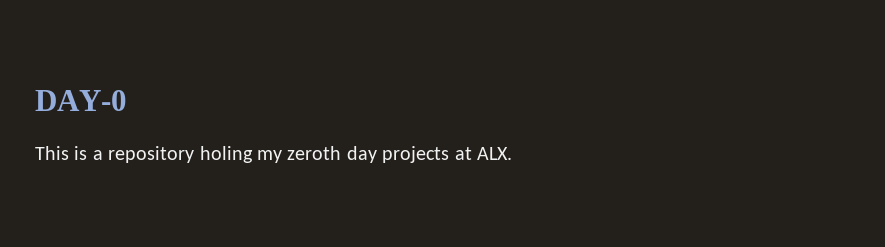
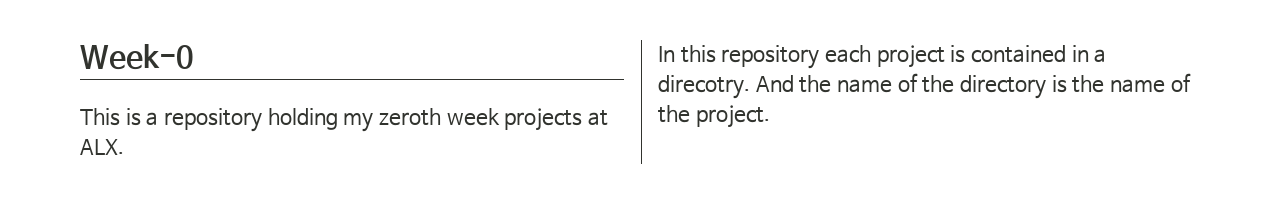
[35,90,127,111] DAY-0 -> [80,44,193,70] Week-0
[199,146,253,163] holing -> [267,108,338,130] holding
[346,146,377,163] day -> [446,108,500,126] week
(512, 153) none -> [658,45,1107,69] [658,73,1191,99] [658,105,770,128] // In this repository each project is contained in a direcotry. And the name of the directory is the name of the project.

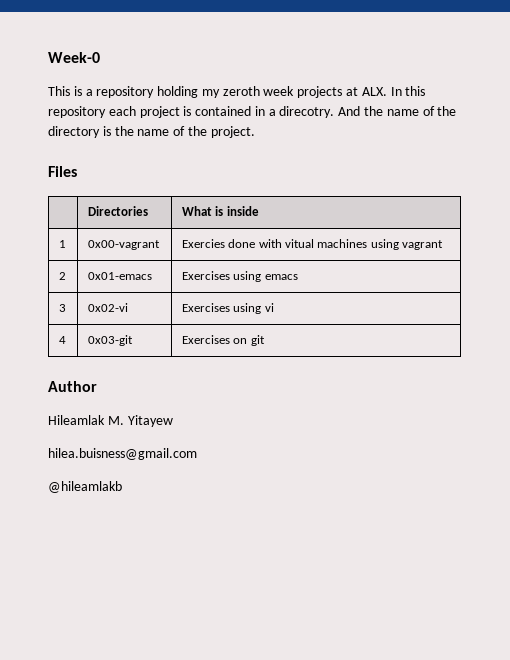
(124, 147) // -> (387, 91) none
(770, 116) none -> [48,166,77,177] [87,206,148,216] [181,206,259,216] [58,240,66,248] [87,240,160,250] [181,239,444,250] [58,272,66,280] [87,272,152,280] [181,271,298,282] [58,304,66,312] [87,303,128,312] [181,303,274,314] [58,336,66,344] [87,335,133,346] [181,335,265,346] [48,381,97,392] [48,415,173,427] [48,448,197,460] [48,481,122,493] // Files // | Directories | What is inside // 1 | 0x00-vagrant | Exercies done with vitual machines using vagrant // 2 | 0x01-emacs | Exercises using emacs // 3 | 0x02-vi | Exercises using vi // 4 | 0x03-git | Exercises on git // Author // Hileamlak M. Yitayew // hilea.buisness@gmail.com // @hileamlakb

